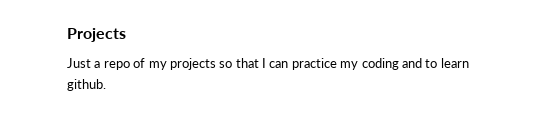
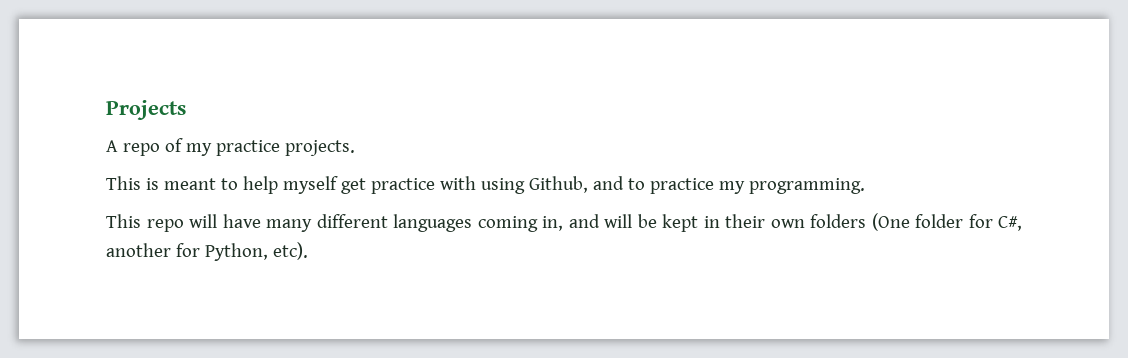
[67,58,101,68] Just a -> [106,140,118,152] A
[169,58,469,70] [67,79,106,91] projects so that I can practice my coding and to learn github. -> [215,140,355,156] [106,176,865,194] [106,213,1022,232] [106,242,308,261] practice projects. // This is meant to help myself get practice with using Github, and to practice my programming. // This repo will have many different languages coming in, and will be kept in their own folders (One folder for C#, another for Python, etc).

